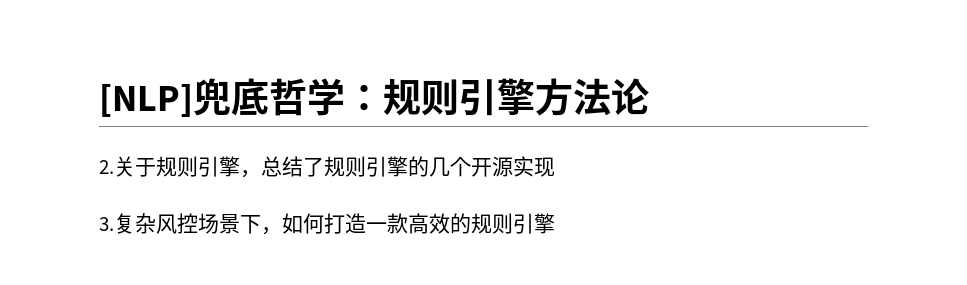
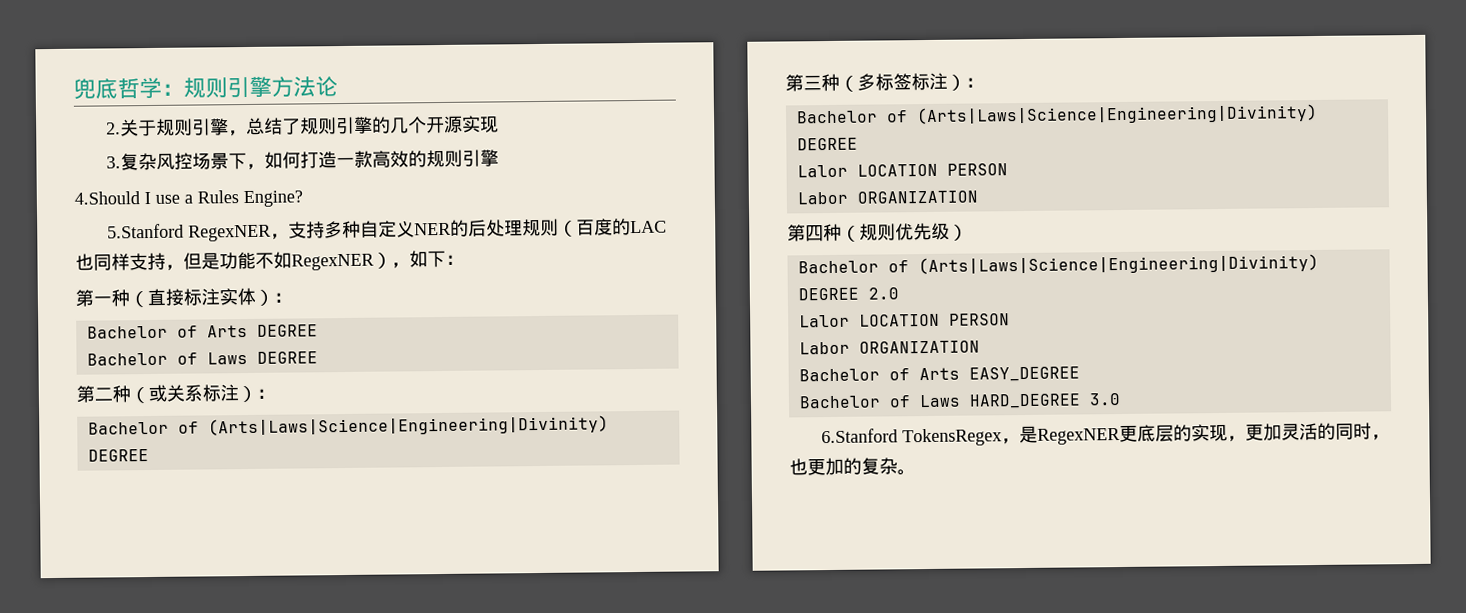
[99,84,193,117] [NLP] -> (73, 89) none
(555, 223) none -> [74,190,303,208] [107,218,668,242] [75,250,464,271] [75,287,292,308] [86,324,318,339] [86,351,318,366] [76,384,275,404] [87,415,609,437] [87,449,149,462] [785,72,984,92] [795,103,1318,126] [796,137,858,151] [796,163,1008,178] [796,190,978,205] [787,222,968,242] [797,253,1319,276] [797,287,899,301] [798,313,1010,328] [798,340,980,355] [798,366,1080,382] [798,393,1121,409] [821,422,1391,447] [789,457,916,476] // 4.Should I use a Rules Engine? // 5.Stanford RegexNER，支持多种自定义NER的后处理规则（百度的LAC也同样支持，但是功能不如RegexNER），如下： // 第一种（直接标注实体）： // Bachelor of Arts DEGREE // Bachelor of Laws DEGREE // 第二种（或关系标注）： // Bachelor of (Arts|Laws|Science|Engineering|Divinity) DEGREE // 第三种（多标签标注）： // Bachelor of (Arts|Laws|Science|Engineering|Divinity) DEGREE // Lalor LOCATION PERSON // Labor ORGANIZATION // 第四种（规则优先级） // Bachelor of (Arts|Laws|Science|Engineering|Divinity) DEGREE 2.0 // Lalor LOCATION PERSON // Labor ORGANIZATION // Bachelor of Arts EASY_DEGREE // Bachelor of Laws HARD_DEGREE 3.0 // 6.Stanford TokensRegex，是RegexNER更底层的实现，更加灵活的同时，也更加的复杂。

